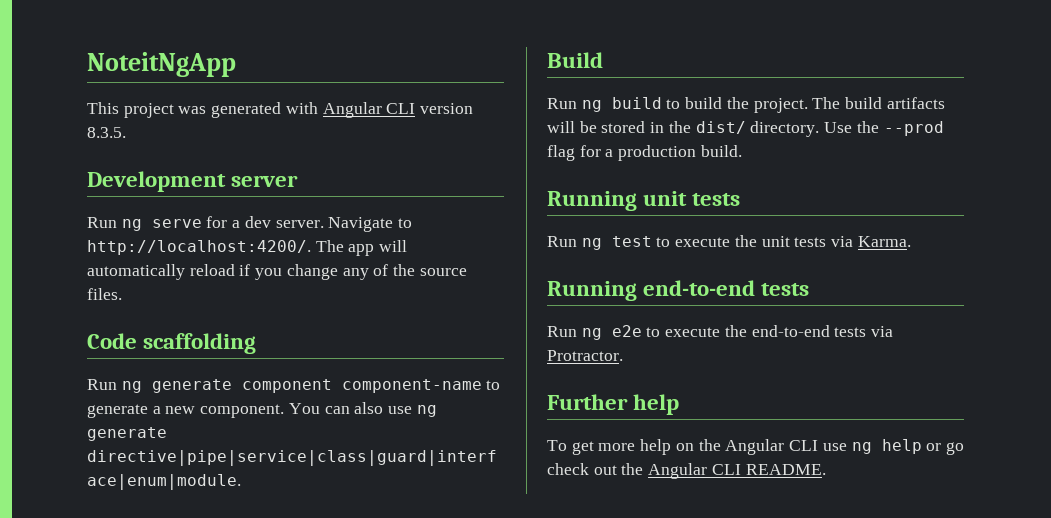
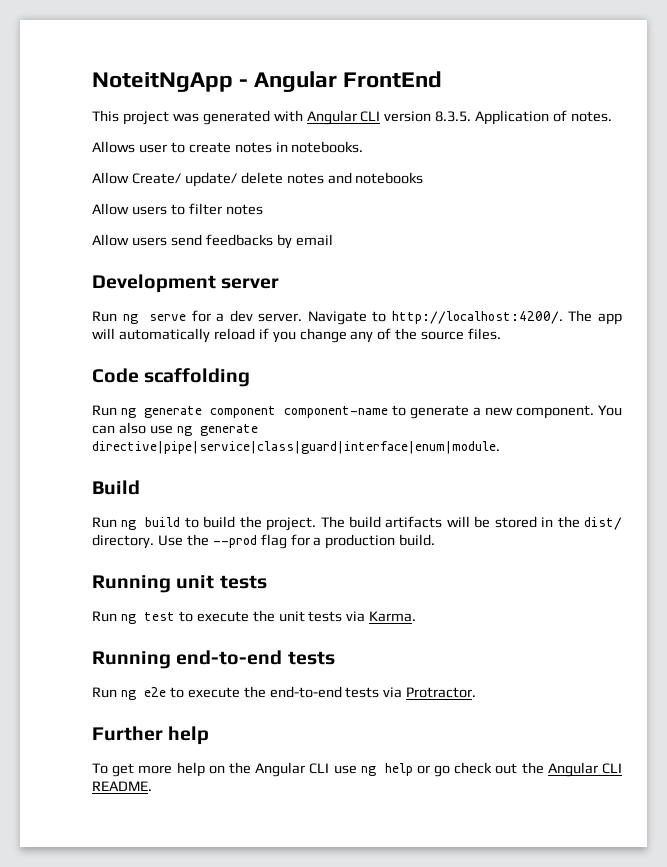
(236, 64) none -> [239,71,443,92] - Angular FrontEnd
(126, 132) none -> [475,110,613,125] [92,141,364,153] [92,172,424,187] [92,203,263,215] [92,234,333,249] Application of notes. // Allows user to create notes in notebooks. // Allow Create/ update/ delete notes and notebooks // Allow users to filter notes // Allow users send feedbacks by email

